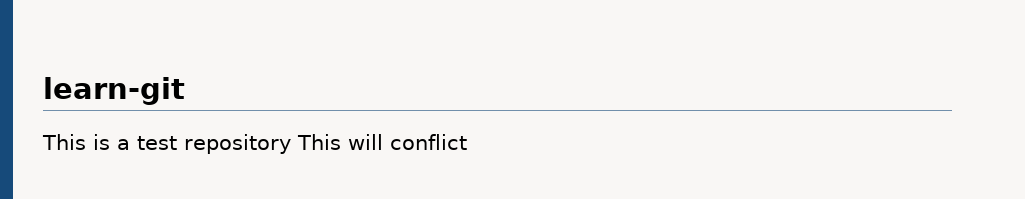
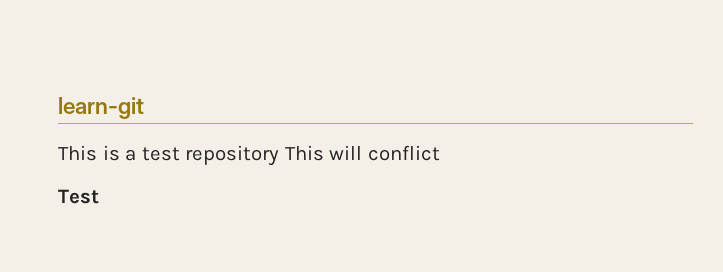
(467, 142) none -> [58,189,99,204] // Test

